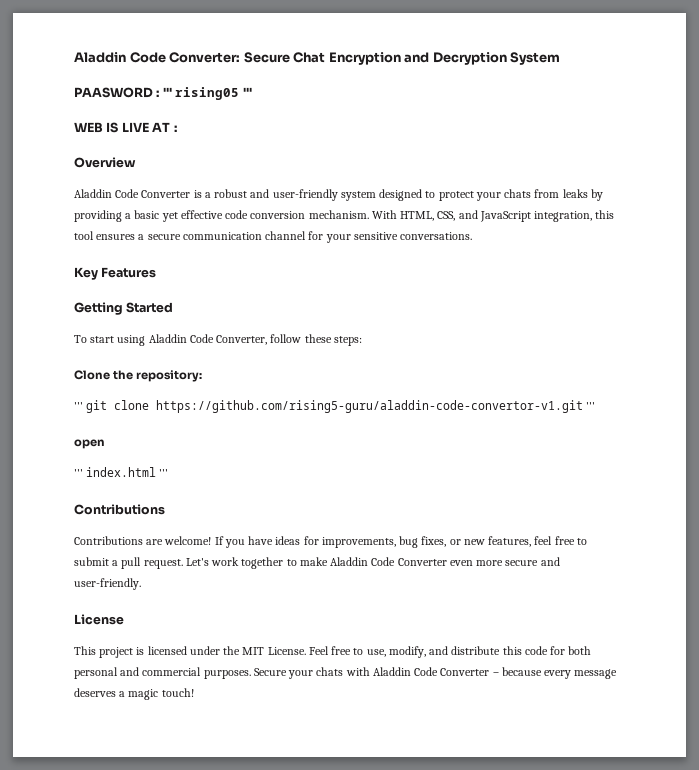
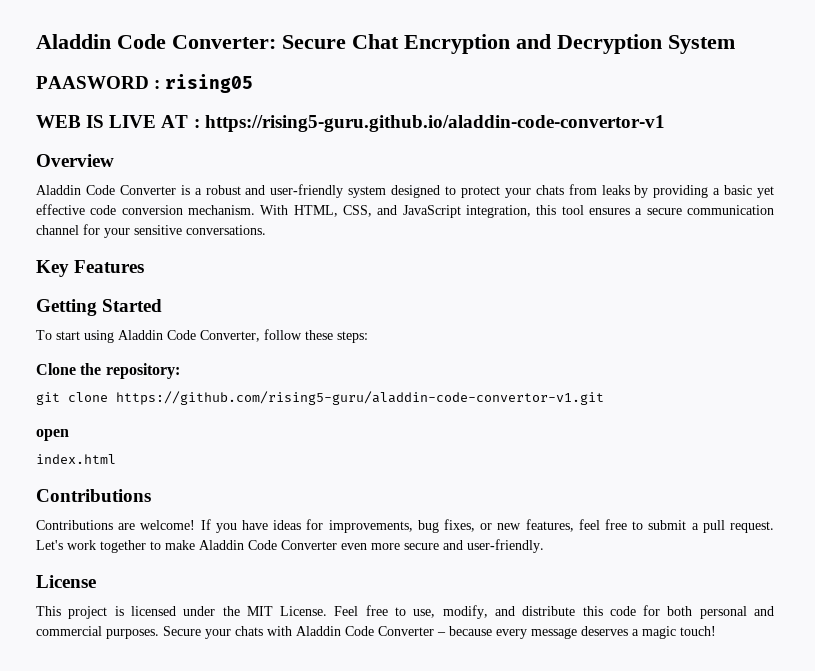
[162,87,172,97] ''' -> (161, 84) none
[242,87,252,97] ''' -> (254, 83) none
(177, 128) none -> [204,115,665,132] https://rising5-guru.github.io/aladdin-code-convertor-v1
[74,402,83,410] ''' -> (180, 371) none
[586,402,596,410] ''' -> (604, 398) none
[74,469,83,477] ''' -> (69, 435) none
[159,469,169,477] ''' -> (116, 459) none

